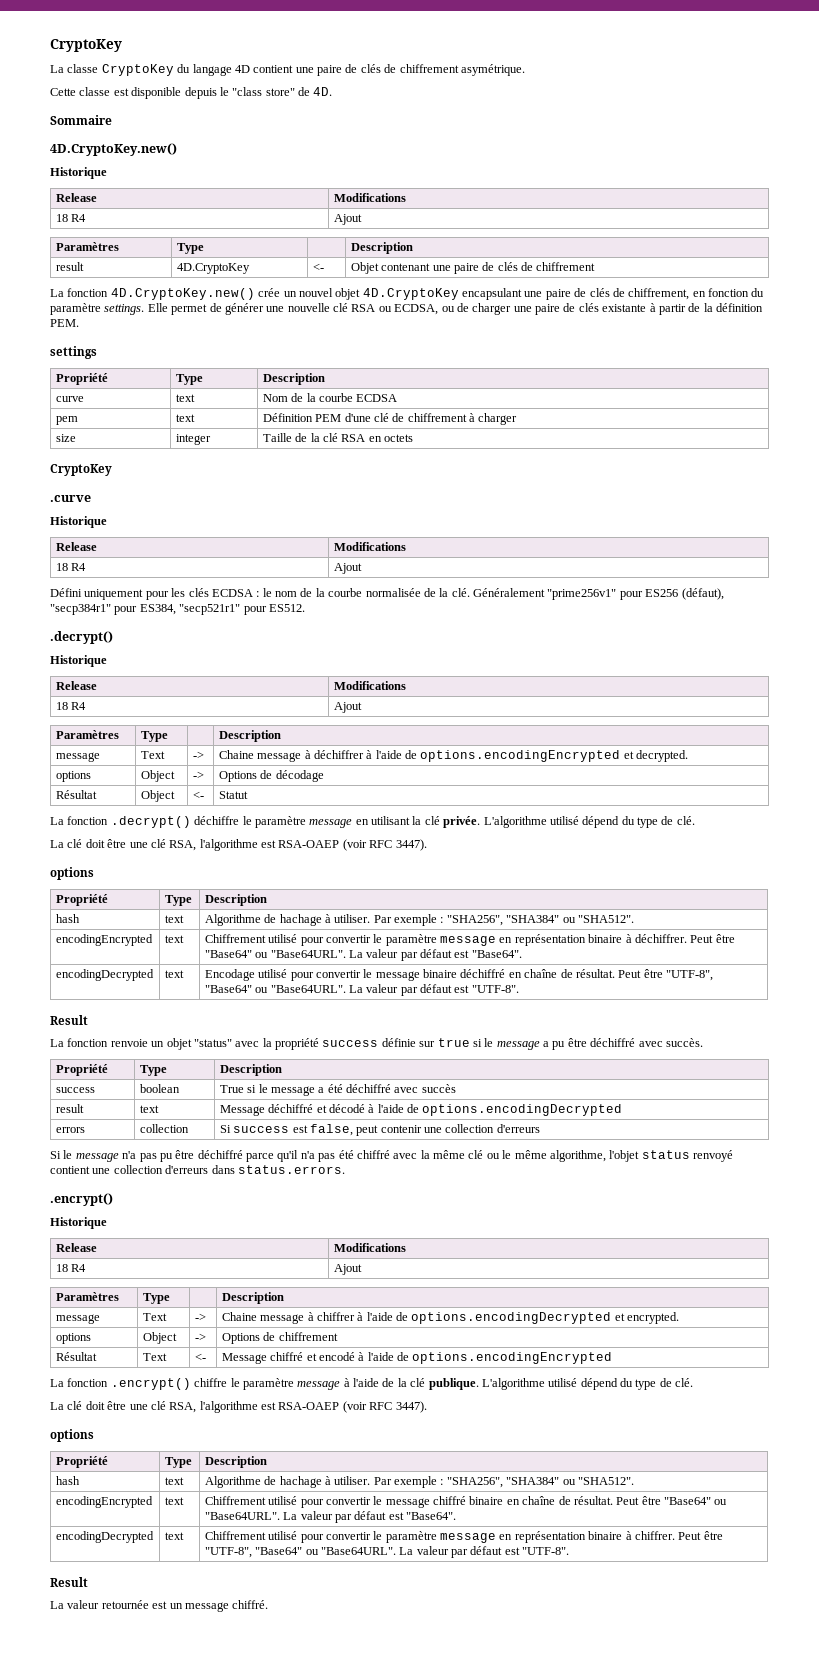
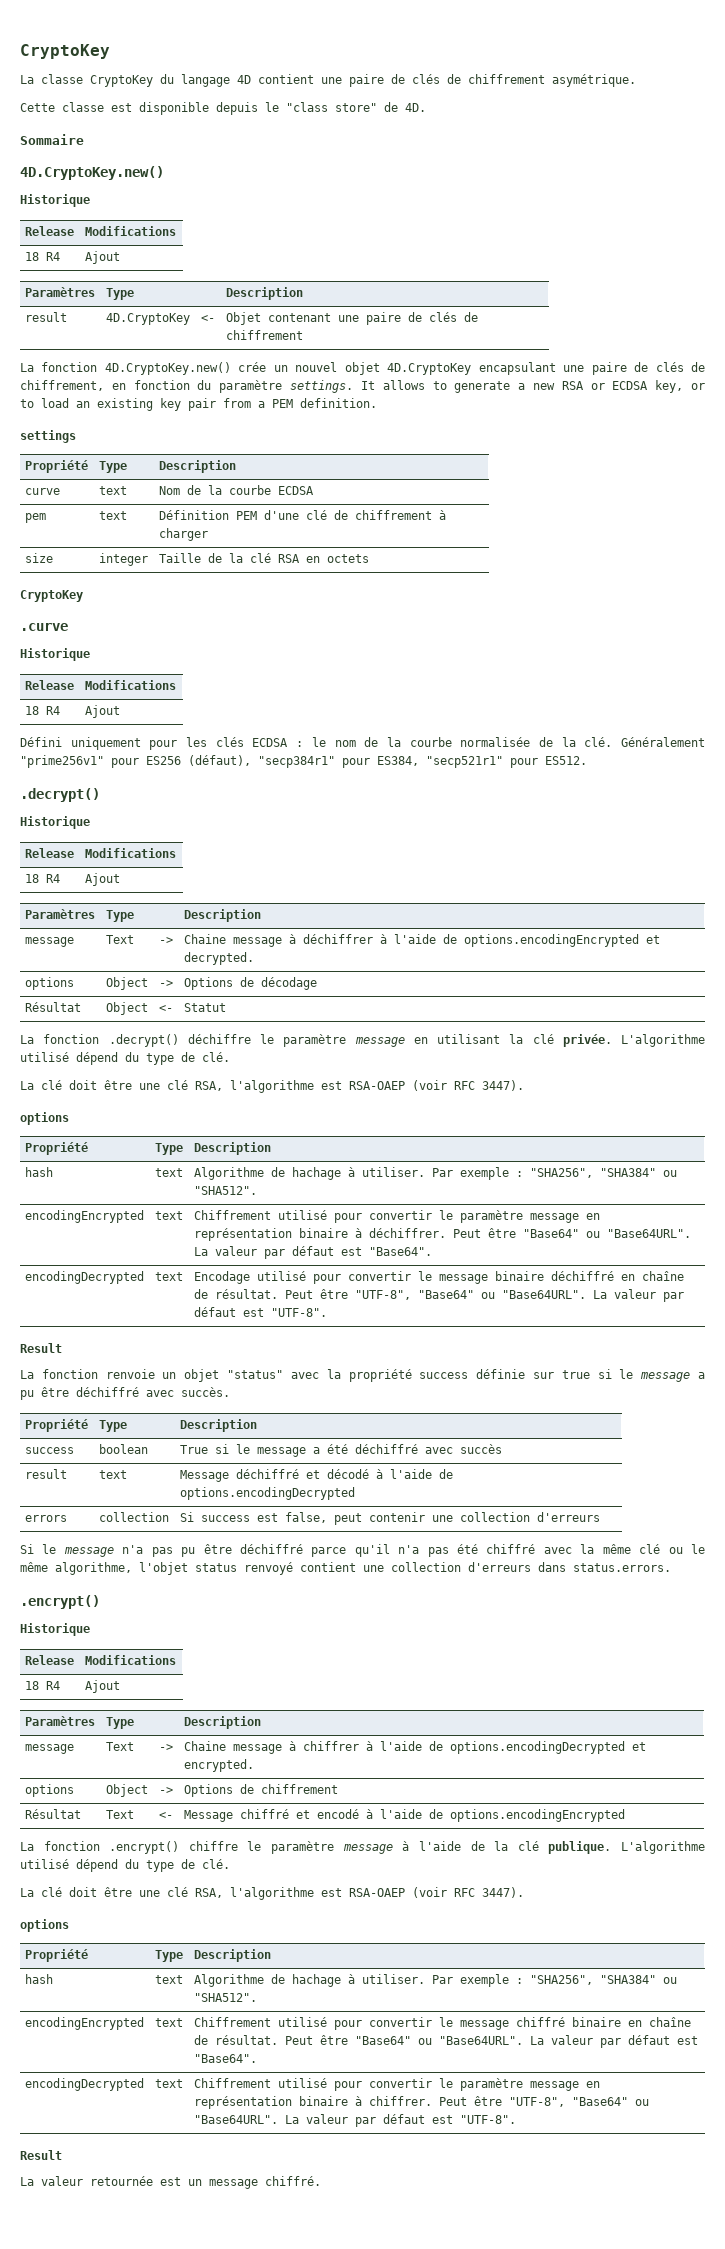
[147,303,763,315] [50,319,79,327] Elle permet de générer une nouvelle clé RSA ou ECDSA, ou de charger une paire de clés existante à partir de la définition PEM. -> [360,380,705,393] [20,398,377,411] It allows to generate a new RSA or ECDSA key, or to load an existing key pair from a PEM definition.

